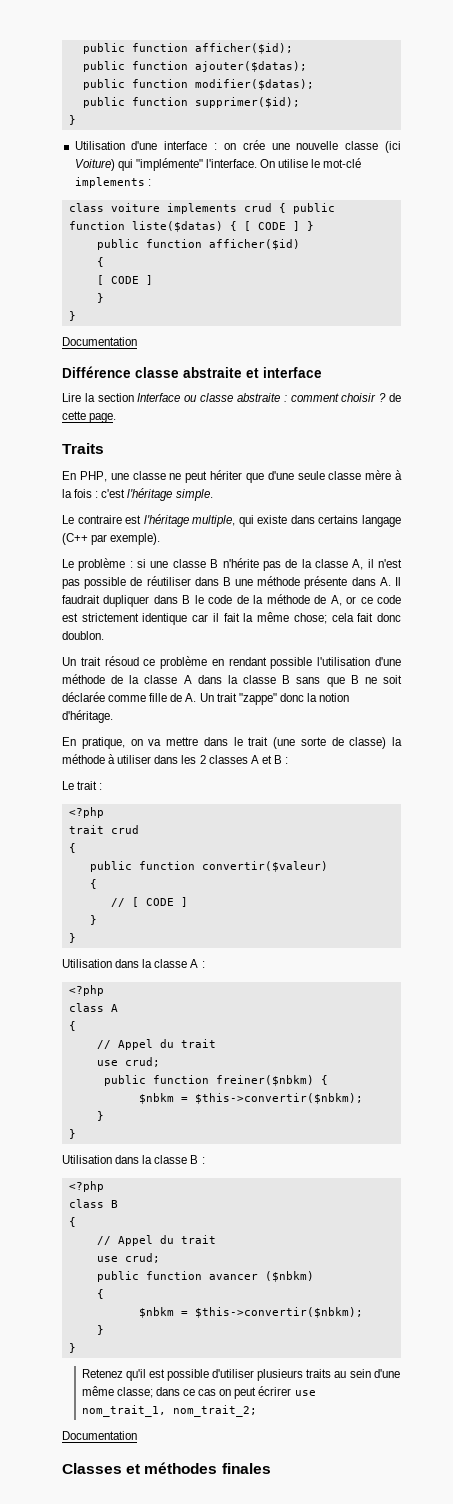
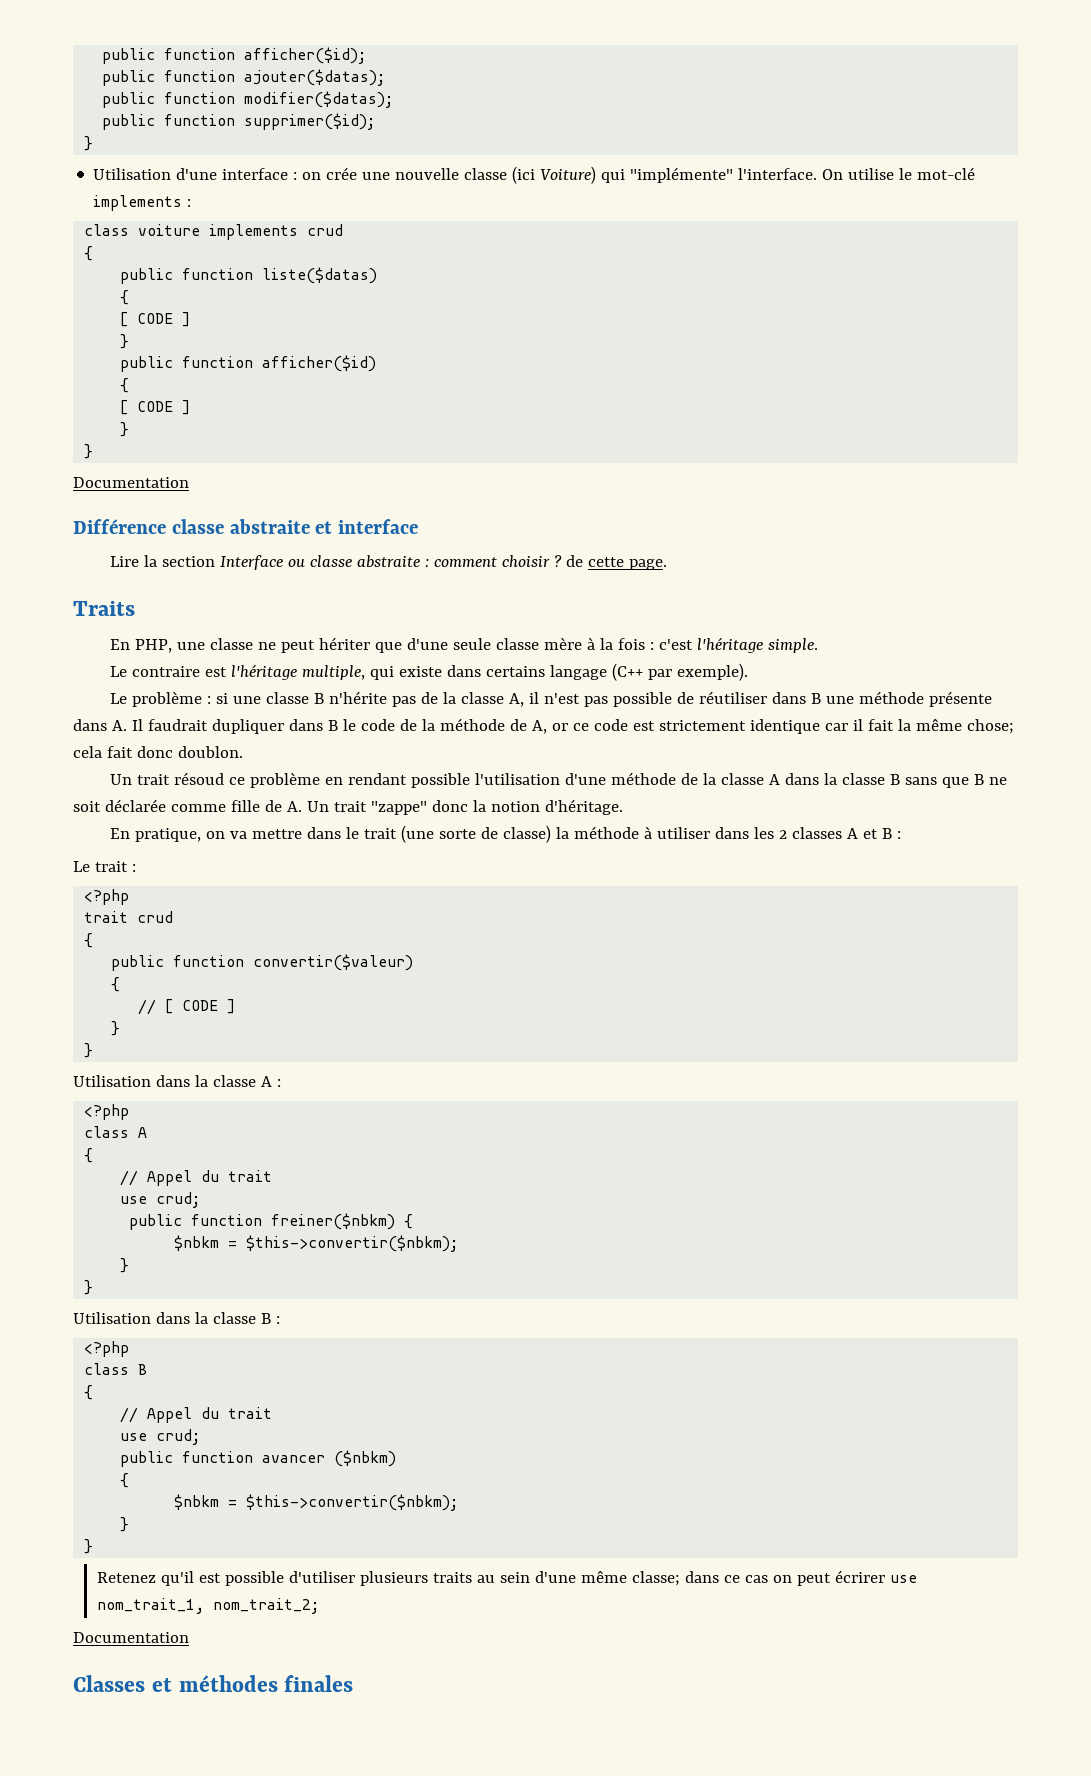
[278,203,286,213] { -> [84,246,94,261] // { //
[229,221,300,231] { [ CODE ] -> [120,290,130,305] [120,312,191,327] // { // [ CODE ] //

